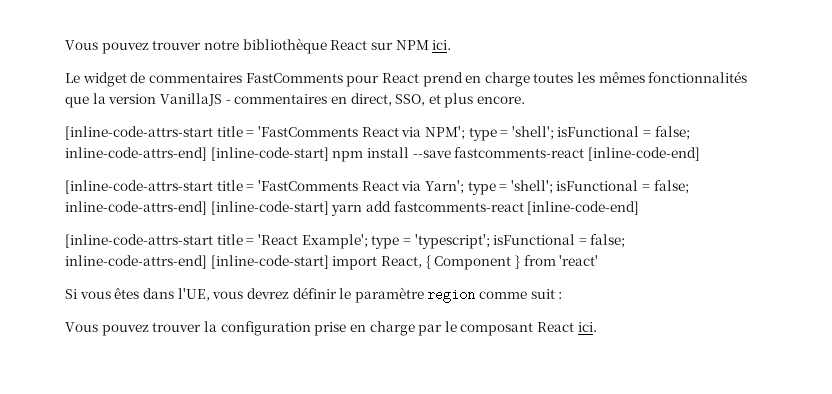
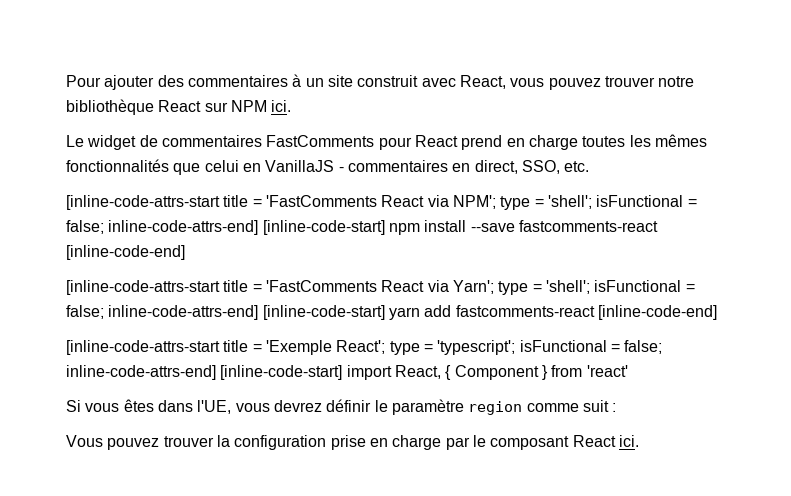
[65,40,98,50] Vous -> [66,74,545,90] Pour ajouter des commentaires à un site construit avec React, vous
[92,93,157,104] la version -> [204,160,261,172] celui en
[428,93,526,108] et plus encore. -> [564,161,590,172] etc.
[257,234,368,249] 'React Example'; -> [265,340,386,355] 'Exemple React';

